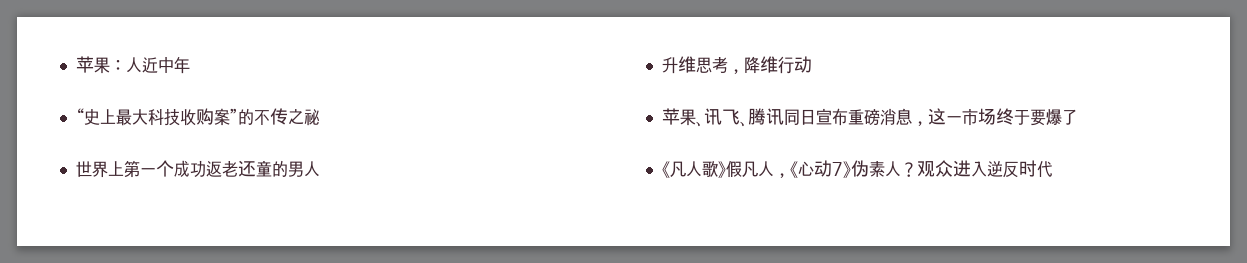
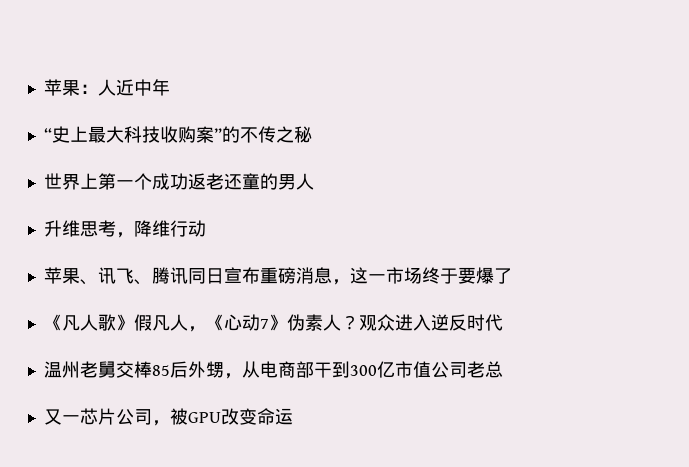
(1053, 169) none -> [43,361,503,379] [43,408,293,426] // 温州老舅交棒85后外甥，从电商部干到300亿市值公司老总 // 又一芯片公司，被GPU改变命运

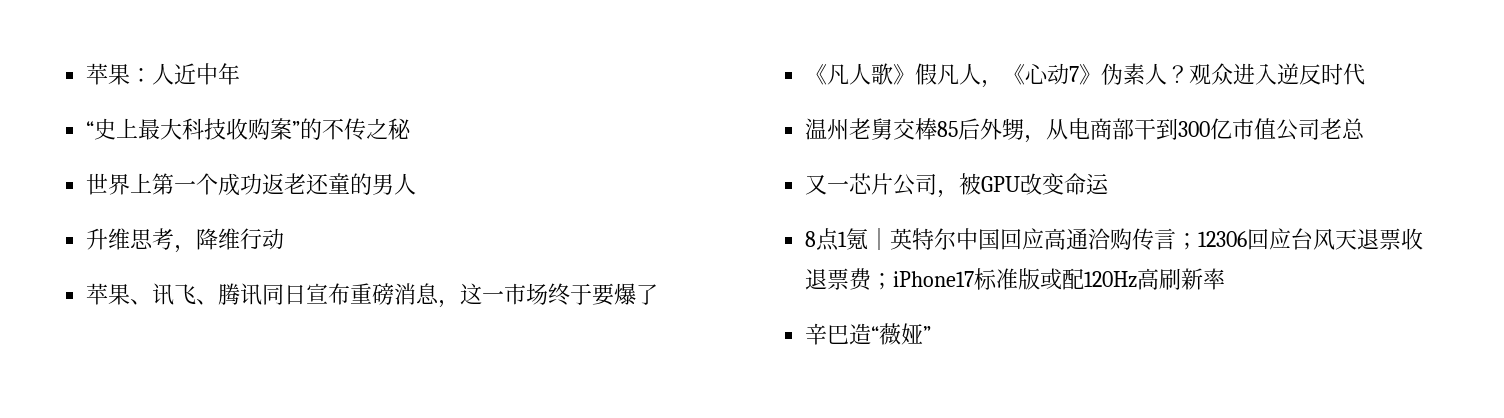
(293, 416) none -> [805,228,1424,251] [805,268,1226,291] [805,323,932,345] // 8点1氪｜英特尔中国回应高通洽购传言；12306回应台风天退票收退票费；iPhone17标准版或配120Hz高刷新率 // 辛巴造“薇娅”

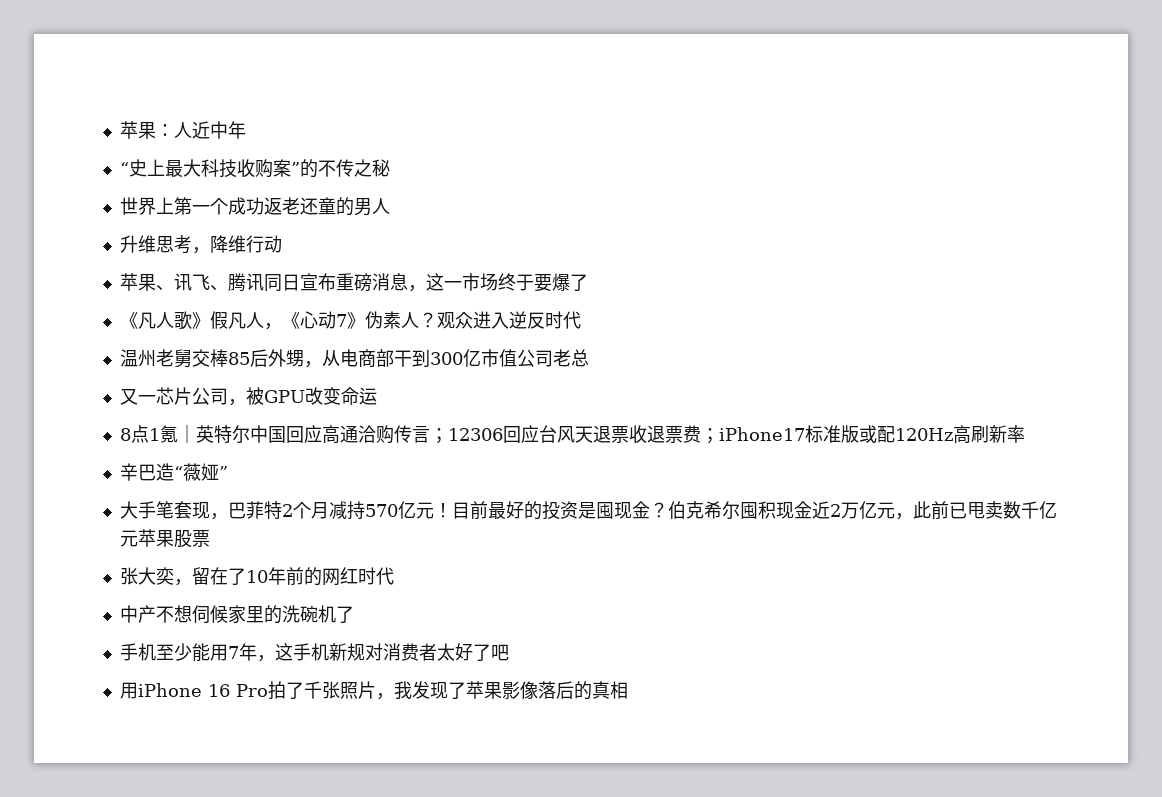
(932, 334) none -> [119,501,1057,520] [119,529,210,548] [119,567,394,586] [119,605,354,624] [119,643,509,662] [119,681,628,700] // 大手笔套现，巴菲特2个月减持570亿元！目前最好的投资是囤现金？伯克希尔囤积现金近2万亿元，此前已甩卖数千亿元苹果股票 // 张大奕，留在了10年前的网红时代 // 中产不想伺候家里的洗碗机了 // 手机至少能用7年，这手机新规对消费者太好了吧 // 用iPhone 16 Pro拍了千张照片，我发现了苹果影像落后的真相

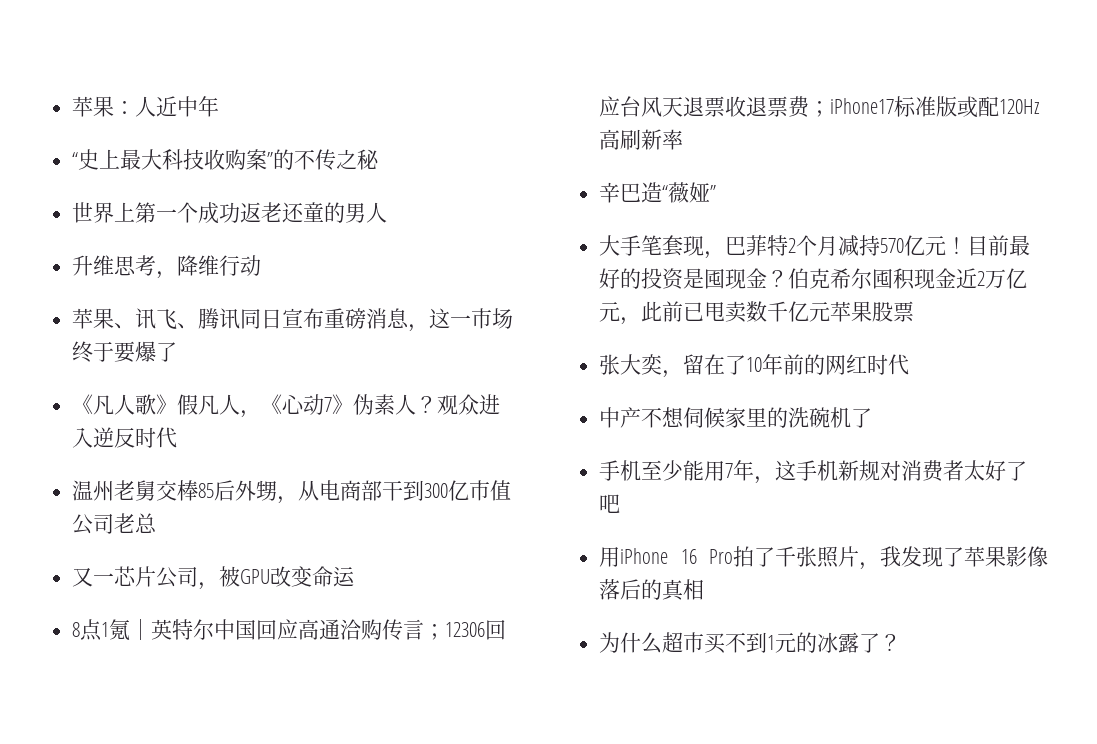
(628, 690) none -> [599,632,902,654] // 为什么超市买不到1元的冰露了？

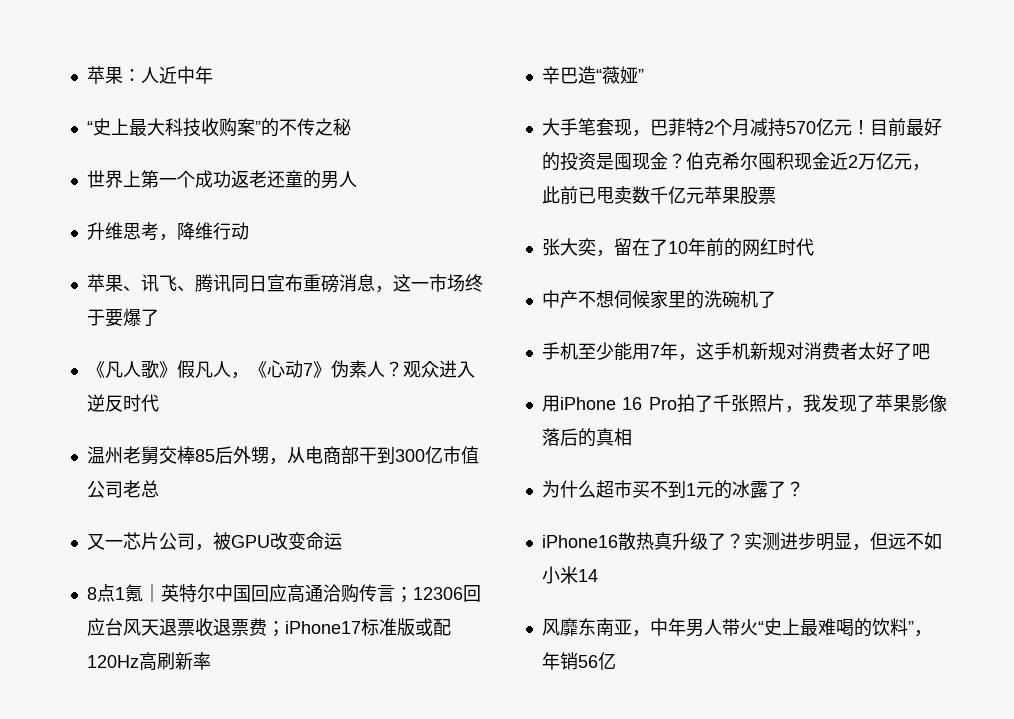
(902, 642) none -> [541,532,942,551] [541,566,598,584] [541,618,932,637] [541,652,616,670] // iPhone16散热真升级了？实测进步明显，但远不如小米14 // 风靡东南亚，中年男人带火“史上最难喝的饮料”，年销56亿

